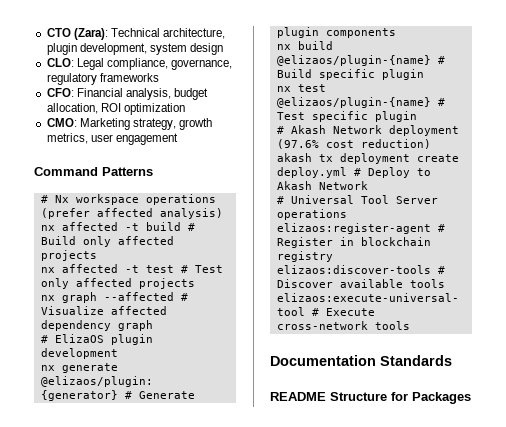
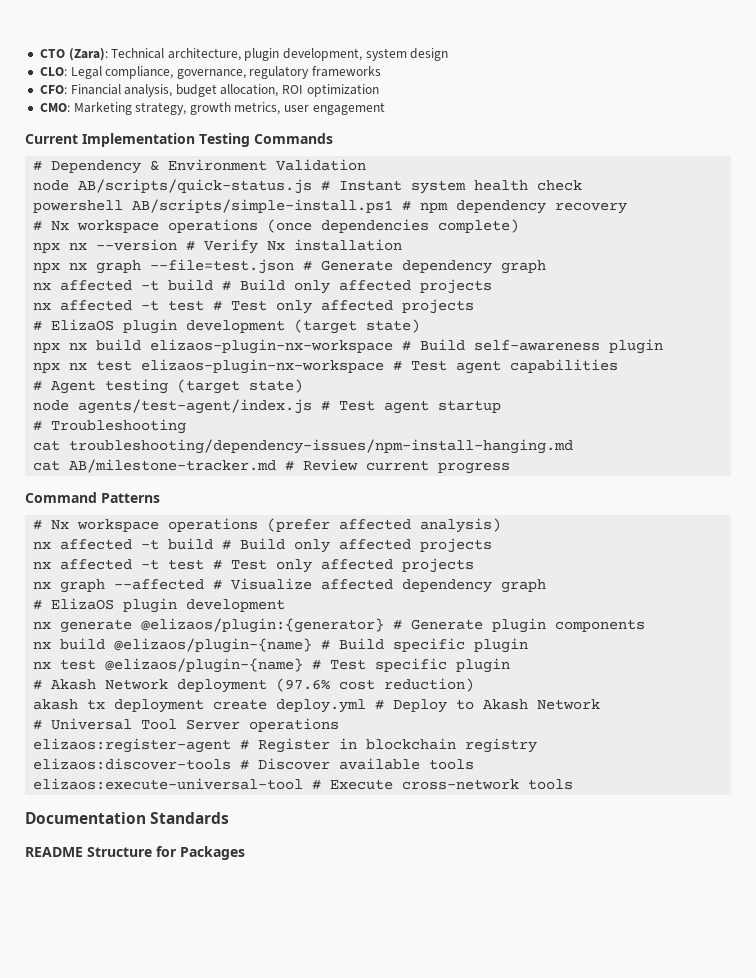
(178, 139) none -> [25,133,333,147] [33,159,367,174] [33,179,583,194] [33,199,628,214] [33,219,520,233] [33,239,403,254] [33,259,547,274] [33,279,493,294] [33,299,475,314] [33,319,421,334] [33,339,664,354] [33,359,619,374] [33,379,304,394] [33,399,502,414] [33,419,187,434] [33,439,574,454] [33,459,511,474] // Current Implementation Testing Commands // # Dependency & Environment Validation // node AB/scripts/quick-status.js # Instant system health check // powershell AB/scripts/simple-install.ps1 # npm dependency recovery // # Nx workspace operations (once dependencies complete) // npx nx --version # Verify Nx installation // npx nx graph --file=test.json # Generate dependency graph // nx affected -t build # Build only affected projects // nx affected -t test # Test only affected projects // # ElizaOS plugin development (target state) // npx nx build elizaos-plugin-nx-workspace # Build self-awareness plugin // npx nx test elizaos-plugin-nx-workspace # Test agent capabilities // # Agent testing (target state) // node agents/test-agent/index.js # Test agent startup // # Troubleshooting // cat troubleshooting/dependency-issues/npm-install-hanging.md // cat AB/milestone-tracker.md # Review current progress

